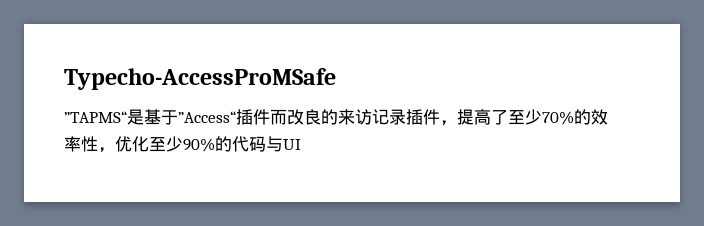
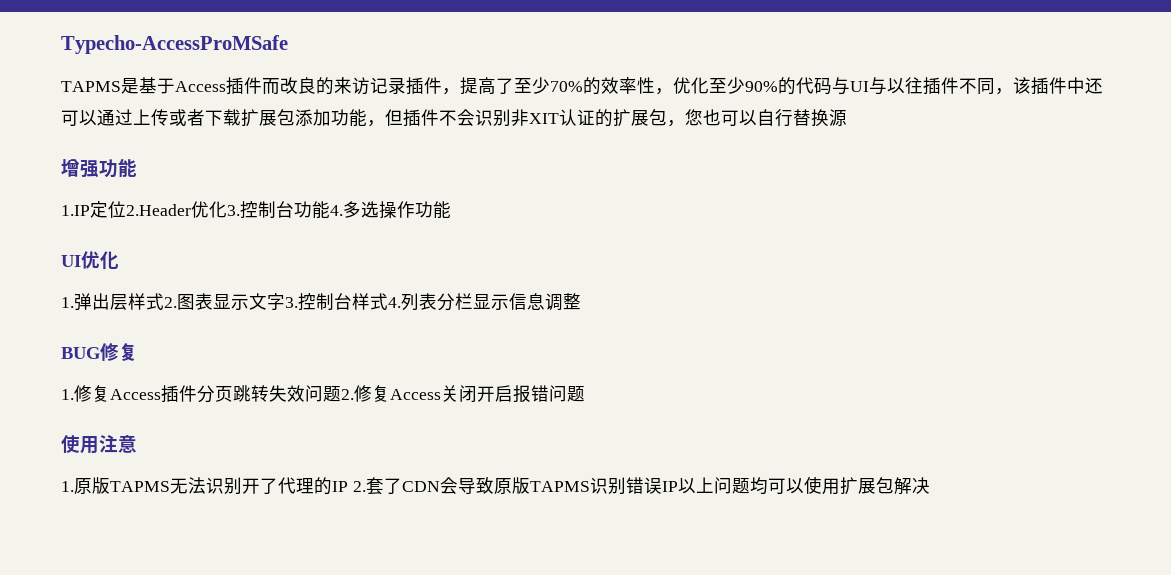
[64,109,236,125] ”TAPMS“是基于”Access“ -> [61,77,226,94] TAPMS是基于Access
(301, 144) none -> [869,77,1103,95] [61,109,847,127] [61,159,137,178] [61,201,451,219] [61,251,119,270] [61,293,581,311] [61,343,138,361] [61,385,585,403] [61,435,137,454] [61,476,930,495] 与以往插件不同，该插件中还可以通过上传或者下载扩展包添加功能，但插件不会识别非XIT认证的扩展包，您也可以自行替换源 // 增强功能 // 1.IP定位2.Header优化3.控制台功能4.多选操作功能 // UI优化 // 1.弹出层样式2.图表显示文字3.控制台样式4.列表分栏显示信息调整 // BUG修复 // 1.修复Access插件分页跳转失效问题2.修复Access关闭开启报错问题 // 使用注意 // 1.原版TAPMS无法识别开了代理的IP 2.套了CDN会导致原版TAPMS识别错误IP以上问题均可以使用扩展包解决

